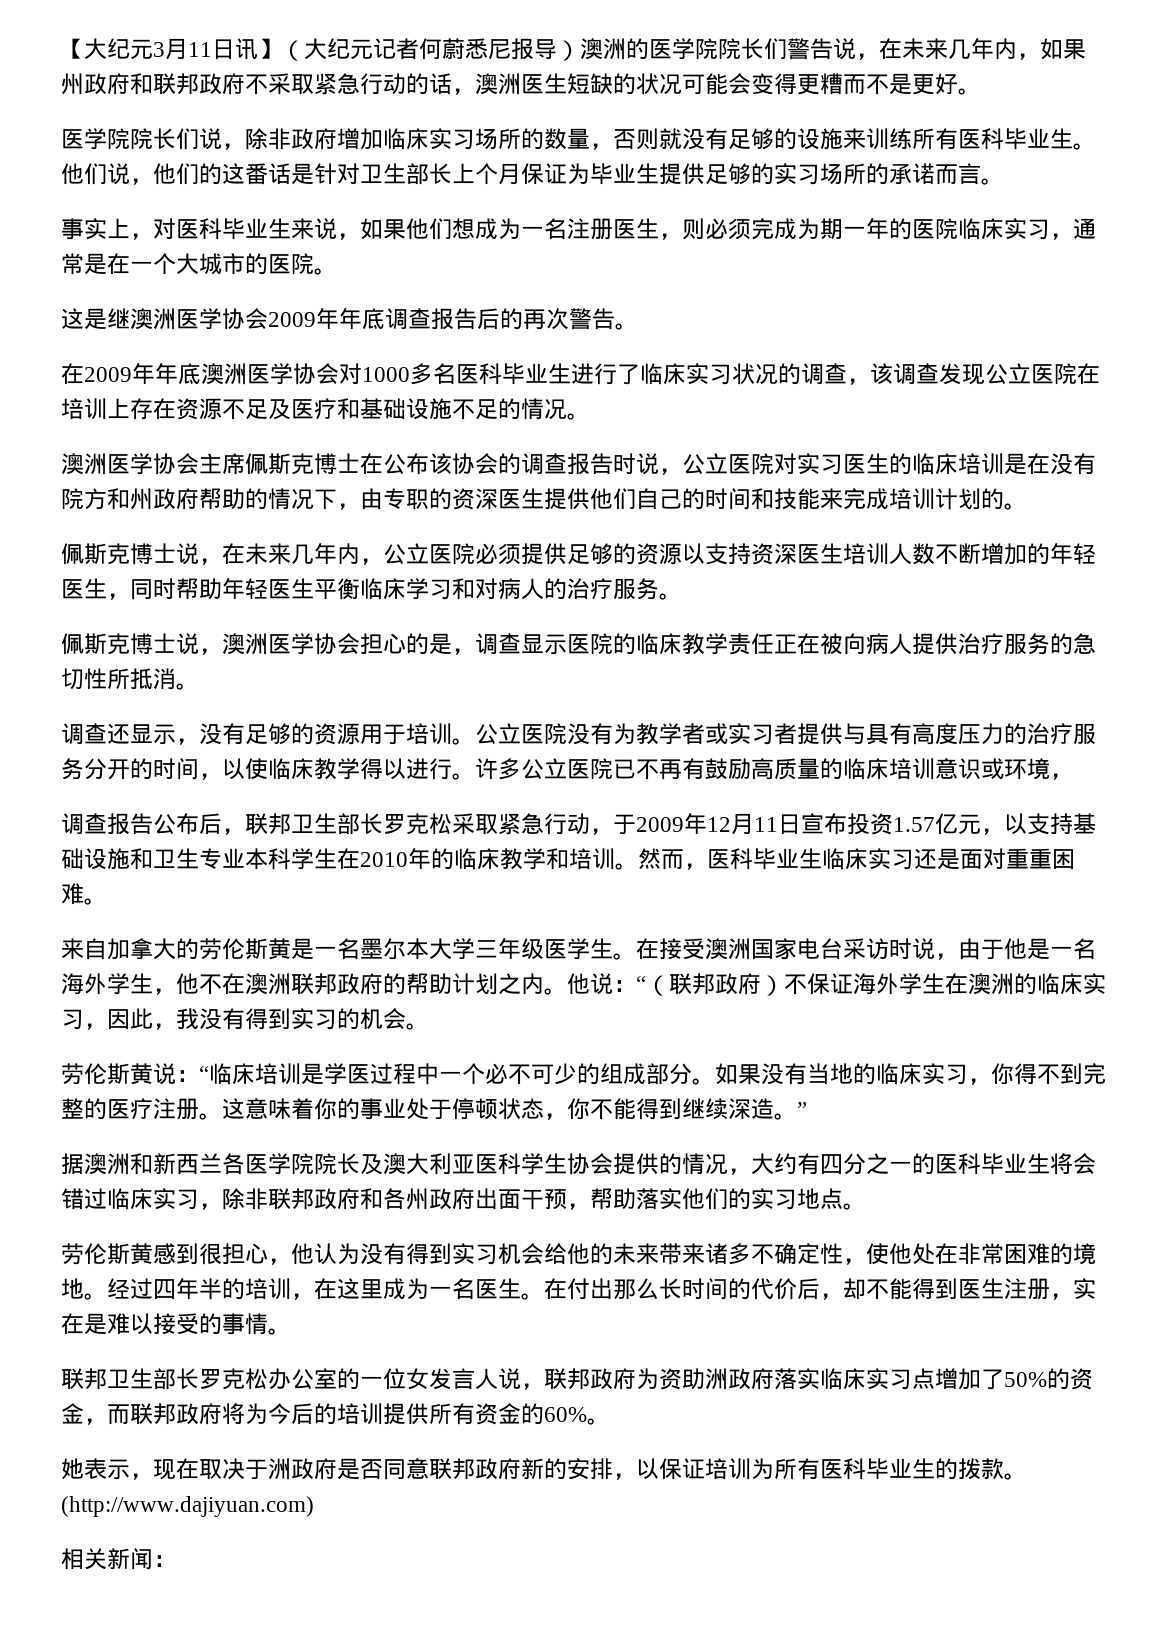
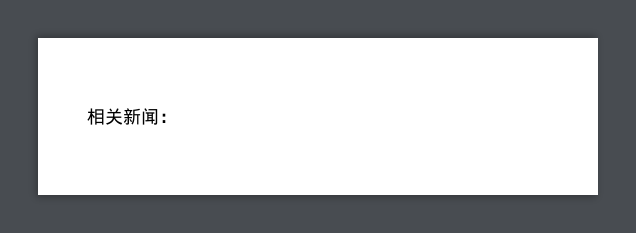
[61,38,1086,61] [61,73,981,95] [61,128,1096,150] [61,163,1004,185] [61,218,1096,240] [61,253,337,275] [61,308,638,330] [61,363,1100,385] [61,398,590,420] [61,453,1096,475] [61,488,1027,510] [61,543,1096,565] [61,578,682,600] [61,633,1096,655] [61,668,199,690] [61,723,1096,745] [61,758,1073,780] [61,813,1096,835] [61,848,1075,870] [61,883,107,905] [61,938,1096,960] [61,973,1106,996] [61,1008,429,1030] [61,1063,1106,1085] [61,1098,807,1120] [61,1153,1096,1175] [61,1188,866,1210] [61,1243,1096,1265] [61,1278,1096,1300] [61,1313,291,1335] [61,1368,1093,1390] [61,1403,610,1425] [61,1458,1027,1480] [61,1496,314,1517] 【大纪元3月11日讯】（大纪元记者何蔚悉尼报导）澳洲的医学院院长们警告说，在未来几年内，如果州政府和联邦政府不采取紧急行动的话，澳洲医生短缺的状况可能会变得更糟而不是更好。 // 医学院院长们说，除非政府增加临床实习场所的数量，否则就没有足够的设施来训练所有医科毕业生。他们说，他们的这番话是针对卫生部长上个月保证为毕业生提供足够的实习场所的承诺而言。 // 事实上，对医科毕业生来说，如果他们想成为一名注册医生，则必须完成为期一年的医院临床实习，通常是在一个大城市的医院。 // 这是继澳洲医学协会2009年年底调查报告后的再次警告。 // 在2009年年底澳洲医学协会对1000多名医科毕业生进行了临床实习状况的调查，该调查发现公立医院在培训上存在资源不足及医疗和基础设施不足的情况。 // 澳洲医学协会主席佩斯克博士在公布该协会的调查报告时说，公立医院对实习医生的临床培训是在没有院方和州政府帮助的情况下，由专职的资深医生提供他们自己的时间和技能来完成培训计划的。 // 佩斯克博士说，在未来几年内，公立医院必须提供足够的资源以支持资深医生培训人数不断增加的年轻医生，同时帮助年轻医生平衡临床学习和对病人的治疗服务。 // 佩斯克博士说，澳洲医学协会担心的是，调查显示医院的临床教学责任正在被向病人提供治疗服务的急切性所抵消。 // 调查还显示，没有足够的资源用于培训。公立医院没有为教学者或实习者提供与具有高度压力的治疗服务分开的时间，以使临床教学得以进行。许多公立医院已不再有鼓励高质量的临床培训意识或环境， // 调查报告公布后，联邦卫生部长罗克松采取紧急行动，于2009年12月11日宣布投资1.57亿元，以支持基础设施和卫生专业本科学生在2010年的临床教学和培训。然而，医科毕业生临床实习还是面对重重困难。 // 来自加拿大的劳伦斯黄是一名墨尔本大学三年级医学生。在接受澳洲国家电台采访时说，由于他是一名海外学生，他不在澳洲联邦政府的帮助计划之内。他说：“（联邦政府）不保证海外学生在澳洲的临床实习，因此，我没有得到实习的机会。 // 劳伦斯黄说：“临床培训是学医过程中一个必不可少的组成部分。如果没有当地的临床实习，你得不到完整的医疗注册。这意味着你的事业处于停顿状态，你不能得到继续深造。” // 据澳洲和新西兰各医学院院长及澳大利亚医科学生协会提供的情况，大约有四分之一的医科毕业生将会错过临床实习，除非联邦政府和各州政府出面干预，帮助落实他们的实习地点。 // 劳伦斯黄感到很担心，他认为没有得到实习机会给他的未来带来诸多不确定性，使他处在非常困难的境地。经过四年半的培训，在这里成为一名医生。在付出那么长时间的代价后，却不能得到医生注册，实在是难以接受的事情。 // 联邦卫生部长罗克松办公室的一位女发言人说，联邦政府为资助洲政府落实临床实习点增加了50%的资金，而联邦政府将为今后的培训提供所有资金的60%。 // 她表示，现在取决于洲政府是否同意联邦政府新的安排，以保证培训为所有医科毕业生的拨款。(http://www.dajiyuan.com) // -> (87, 116) none

